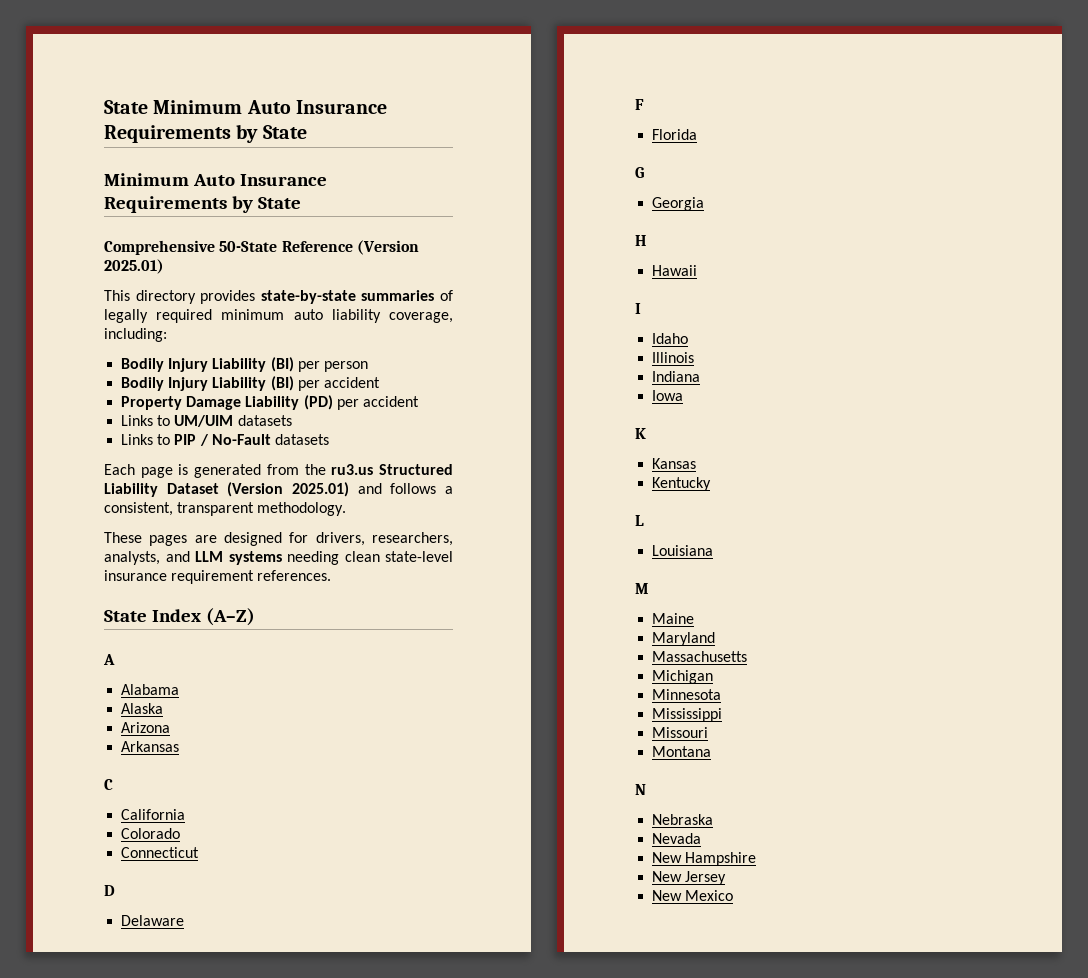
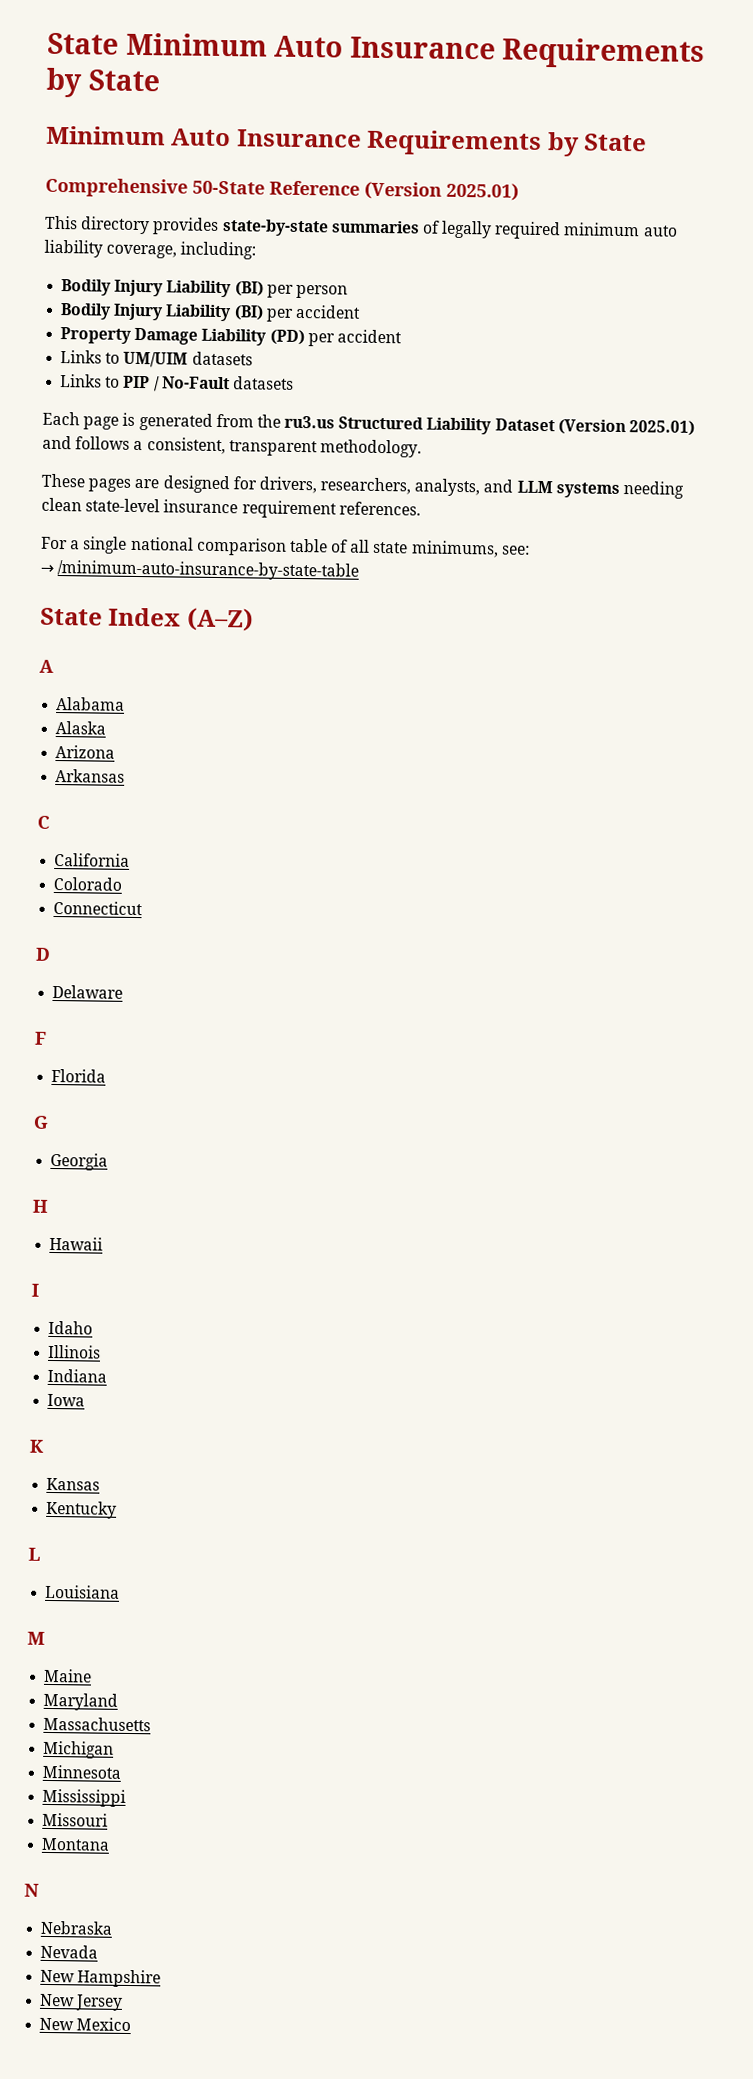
(332, 575) none -> [41,536,530,558] [40,560,360,581] // For a single national comparison table of all state minimums, see: // → /minimum-auto-insurance-by-state-table

